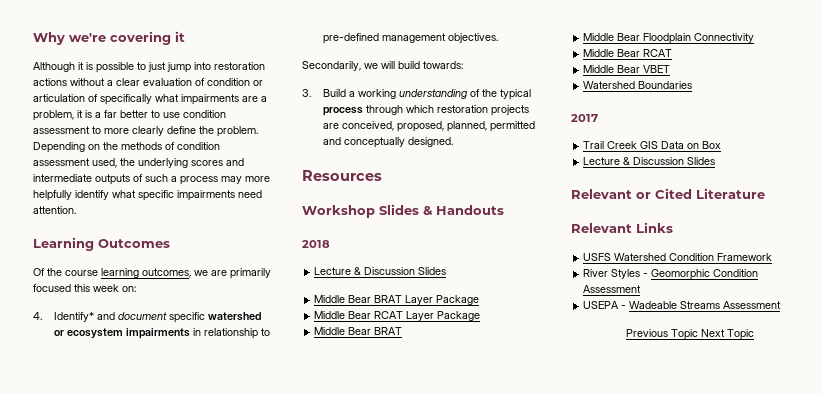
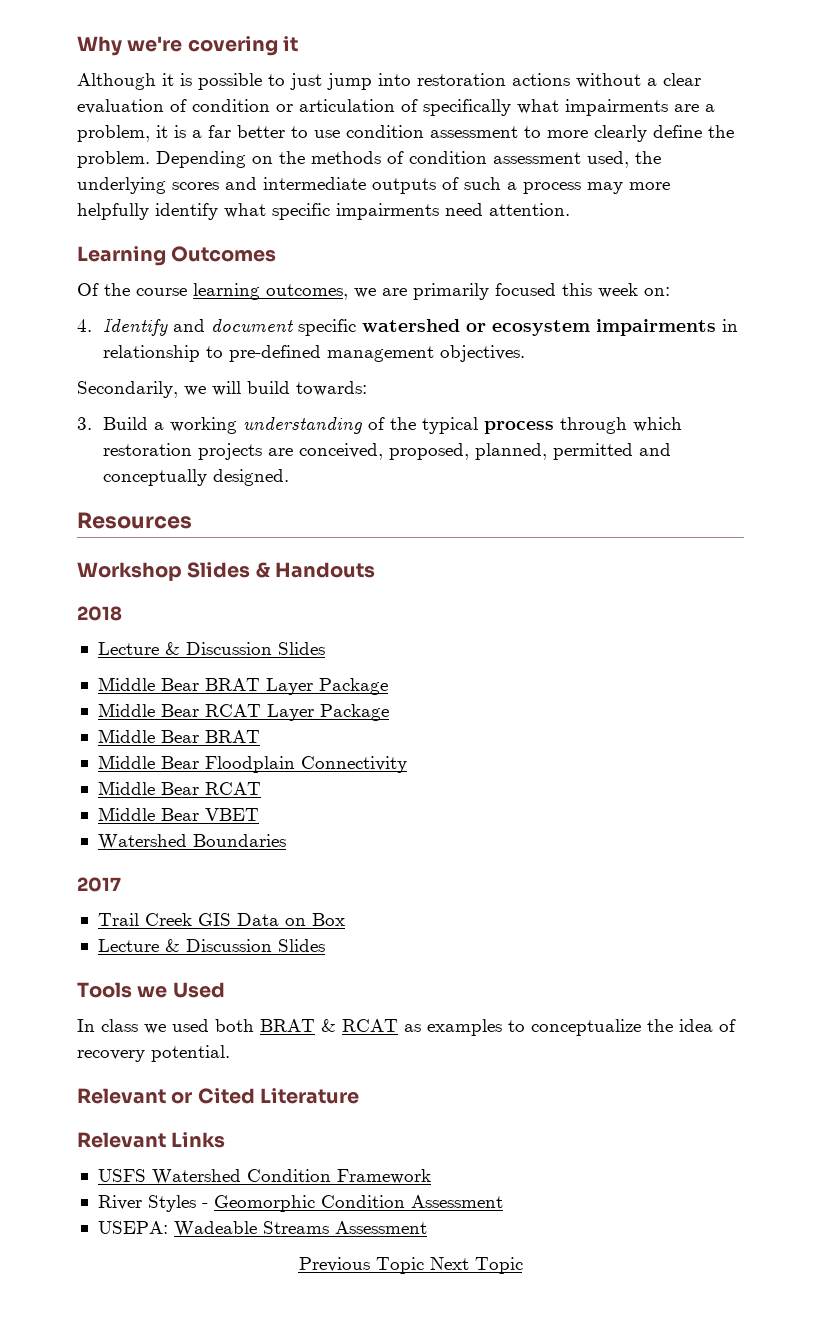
[53,312,94,322] Identify* -> [103,318,169,336] Identify
(716, 161) none -> [77,982,225,998] [77,1019,736,1036] [77,1045,230,1062] // Tools we Used // In class we used both BRAT & RCAT as examples to conceptualize the idea of recovery potential.
[583,301,627,309] USEPA - -> [97,1221,168,1234] USEPA:

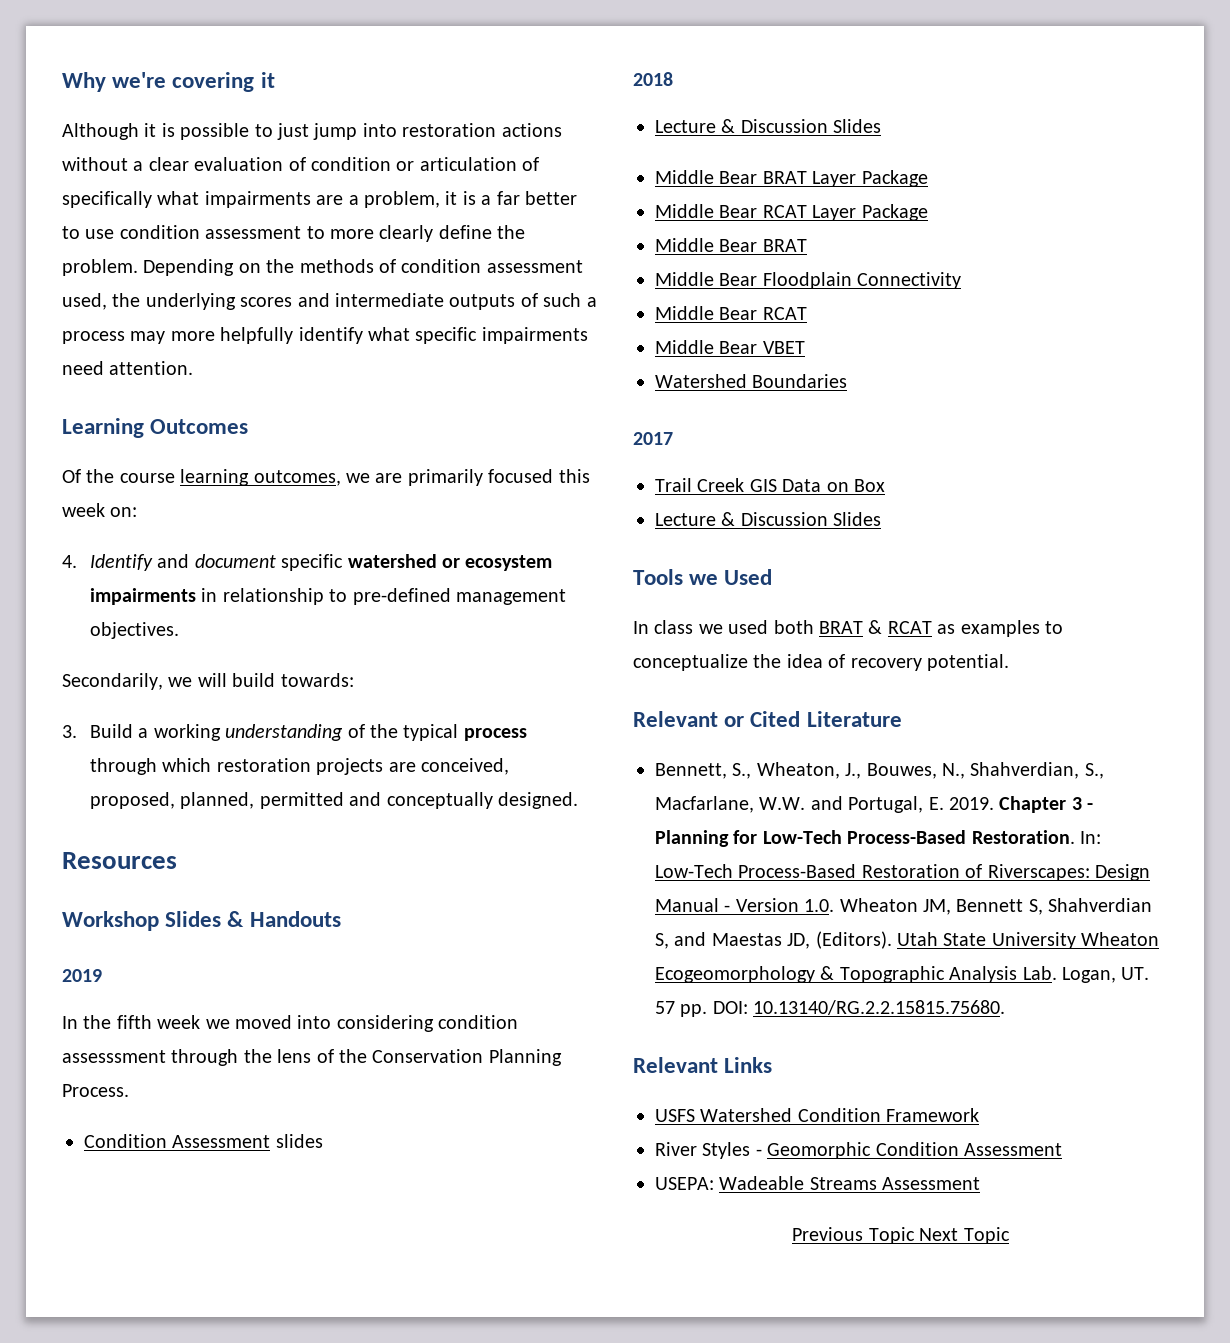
(375, 570) none -> [62,969,102,982] [62,1015,519,1032] [62,1049,562,1066] [62,1084,129,1097] [84,1134,323,1148] // 2019 // In the fifth week we moved into considering condition assesssment through the lens of the Conservation Planning Process. // Condition Assessment slides
(359, 1096) none -> [655,762,1104,779] [655,796,1094,813] [655,830,1101,847] [655,864,1150,881] [655,898,1153,915] [655,931,1160,949] [655,966,1150,983] [655,1000,1006,1017] // Bennett, S., Wheaton, J., Bouwes, N., Shahverdian, S., Macfarlane, W.W. and Portugal, E. 2019. Chapter 3 - Planning for Low-Tech Process-Based Restoration. In: Low-Tech Process-Based Restoration of Riverscapes: Design Manual - Version 1.0. Wheaton JM, Bennett S, Shahverdian S, and Maestas JD, (Editors). Utah State University Wheaton Ecogeomorphology & Topographic Analysis Lab. Logan, UT. 57 pp. DOI: 10.13140/RG.2.2.15815.75680.

